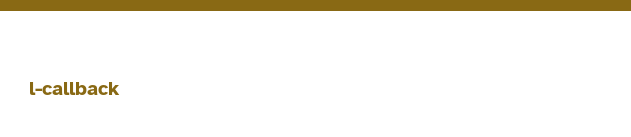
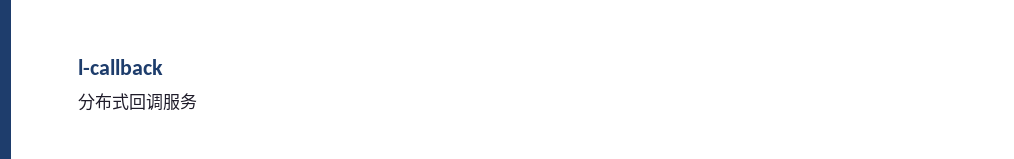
(120, 88) none -> [78,93,197,111] // 分布式回调服务

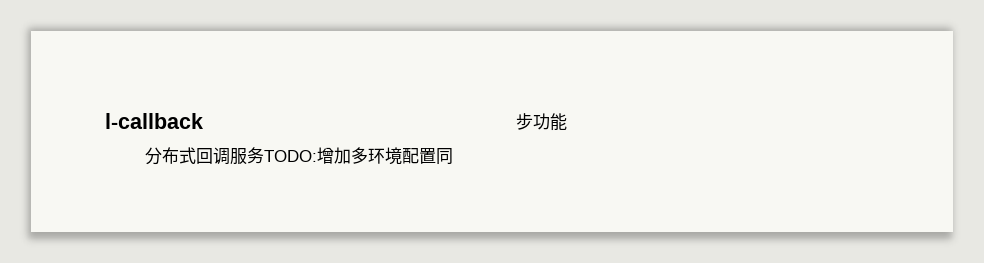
(197, 101) none -> [264,147,454,165] [516,113,567,131] TODO:增加多环境配置同步功能

